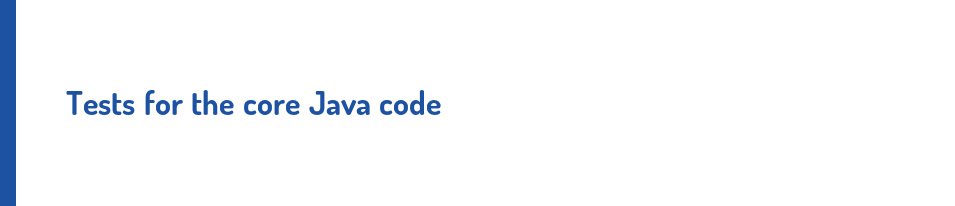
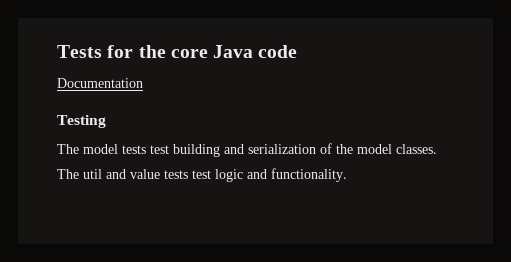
(442, 102) none -> [57,78,143,88] [57,115,106,128] [57,143,437,157] [57,168,347,182] // Documentation // Testing // The model tests test building and serialization of the model classes. // The util and value tests test logic and functionality.

